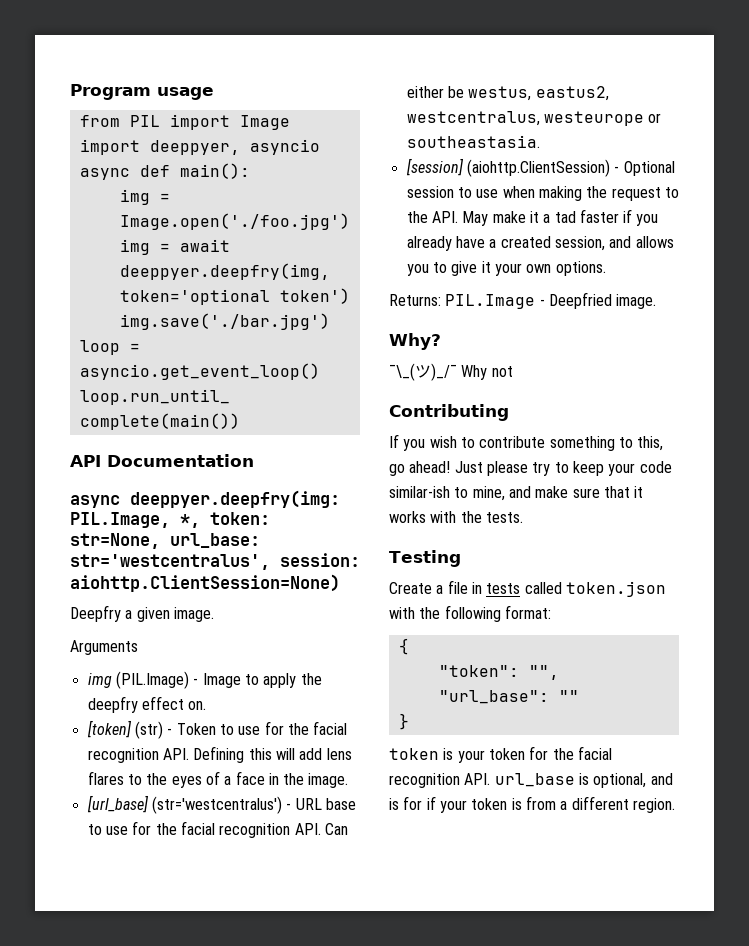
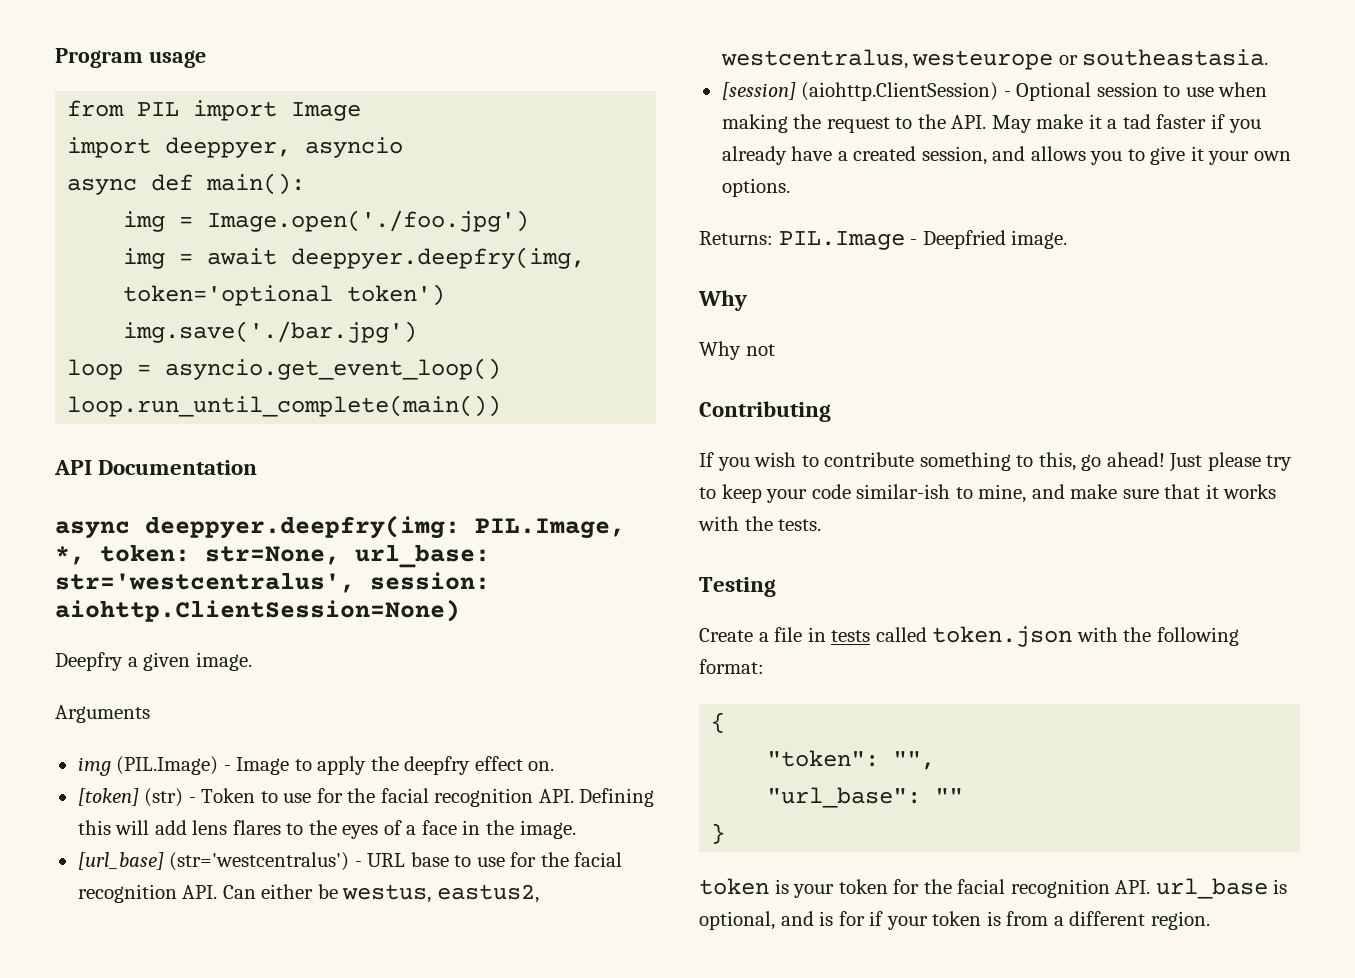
[389,333,441,350] [389,363,457,381] Why? // ¯\_(ツ)_/¯ -> [698,290,747,311] Why //

